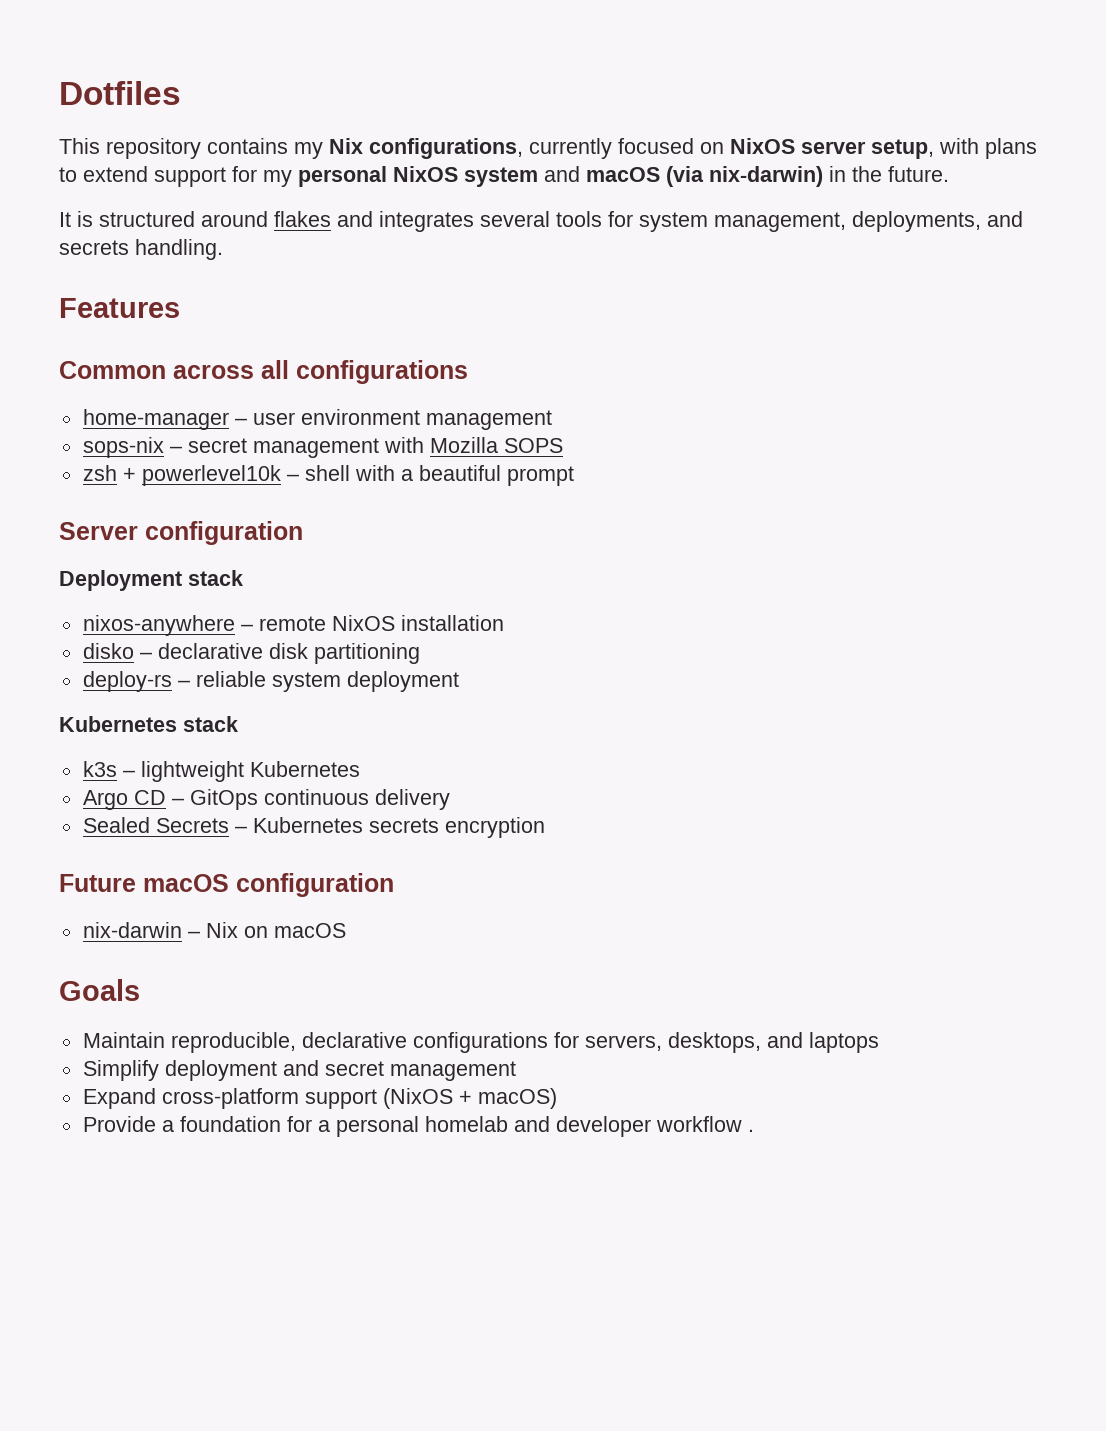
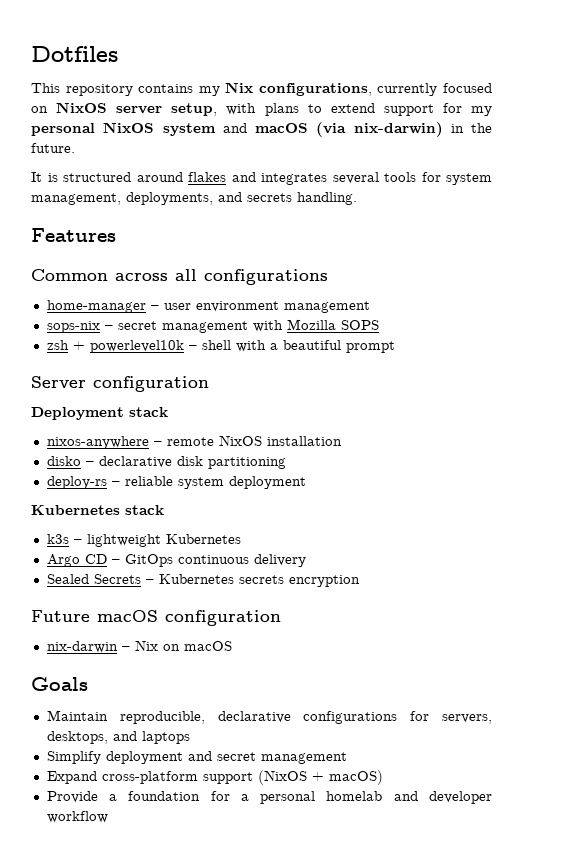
[747,1129,754,1132] . -> (108, 817) none

